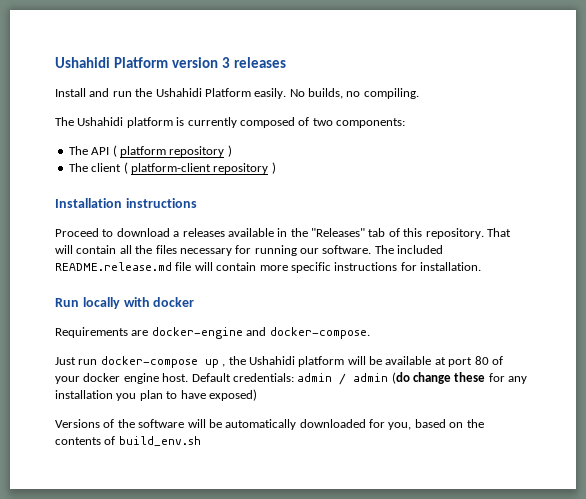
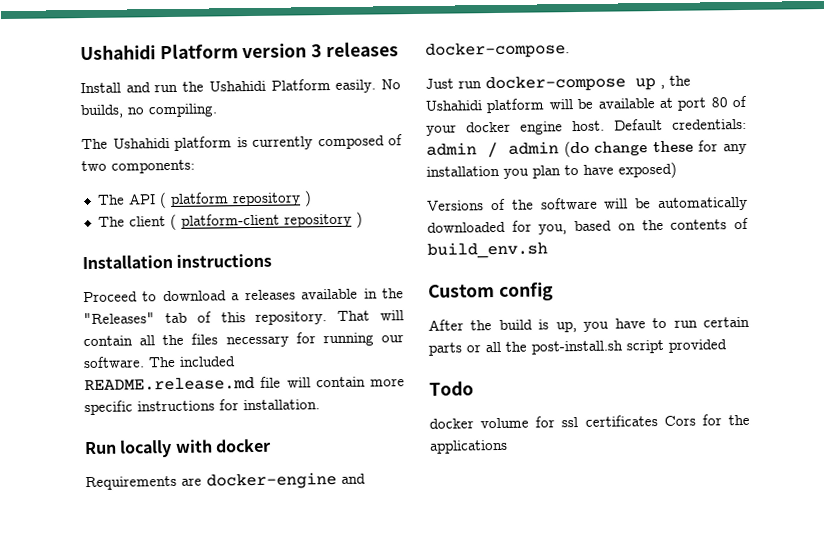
(201, 441) none -> [428,281,554,301] [428,316,750,333] [428,339,727,356] [429,381,474,396] [429,414,750,429] [429,439,508,454] // Custom config // After the build is up, you have to run certain parts or all the post-install.sh script provided // Todo // docker volume for ssl certificates Cors for the applications

